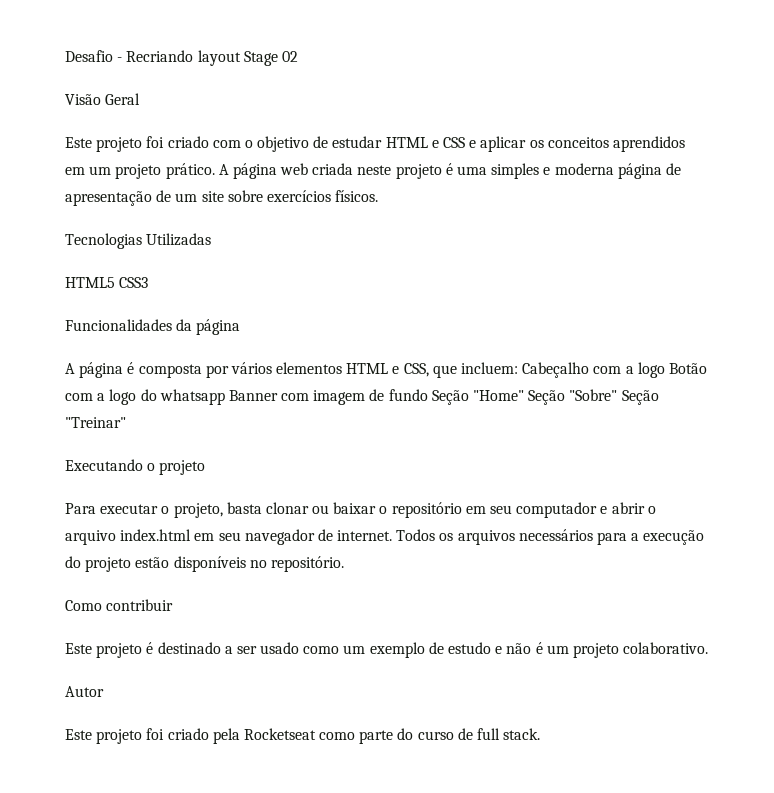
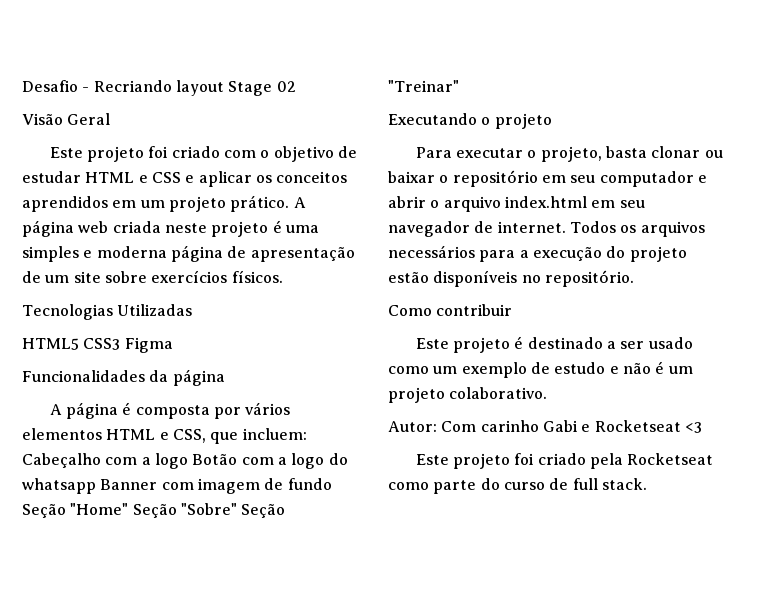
(149, 282) none -> [124,337,173,353] Figma
[65,686,104,697] Autor -> [388,420,702,433] Autor: Com carinho Gabi e Rocketseat <3

